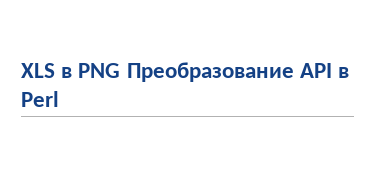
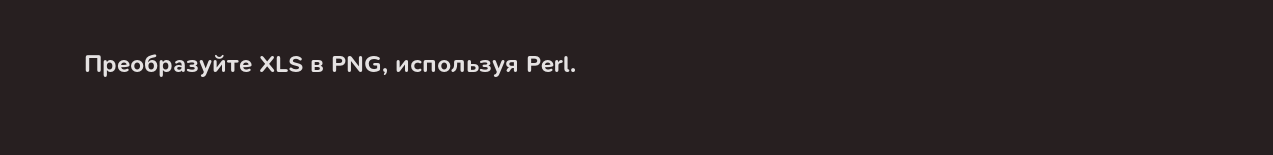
(21, 70) none -> [84,54,252,77] Преобразуйте
[78,62,350,82] [21,91,59,107] PNG Преобразование API в Perl -> [331,55,576,77] PNG, используя Perl.

